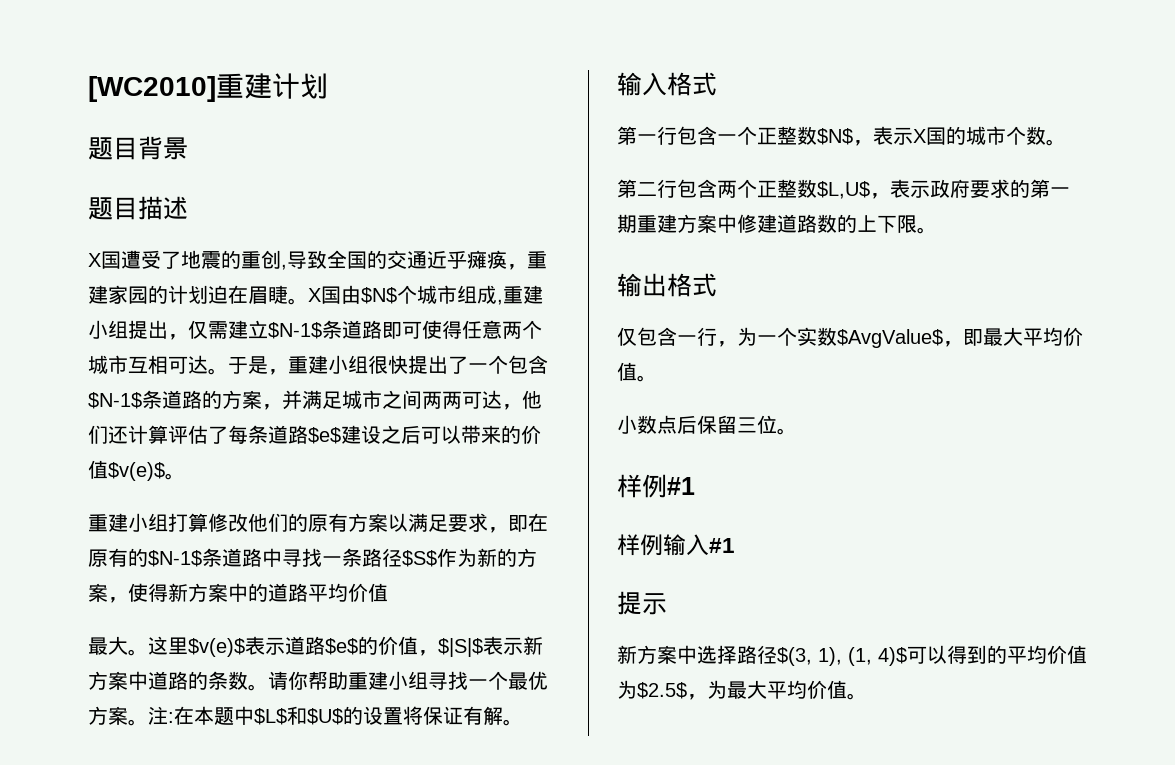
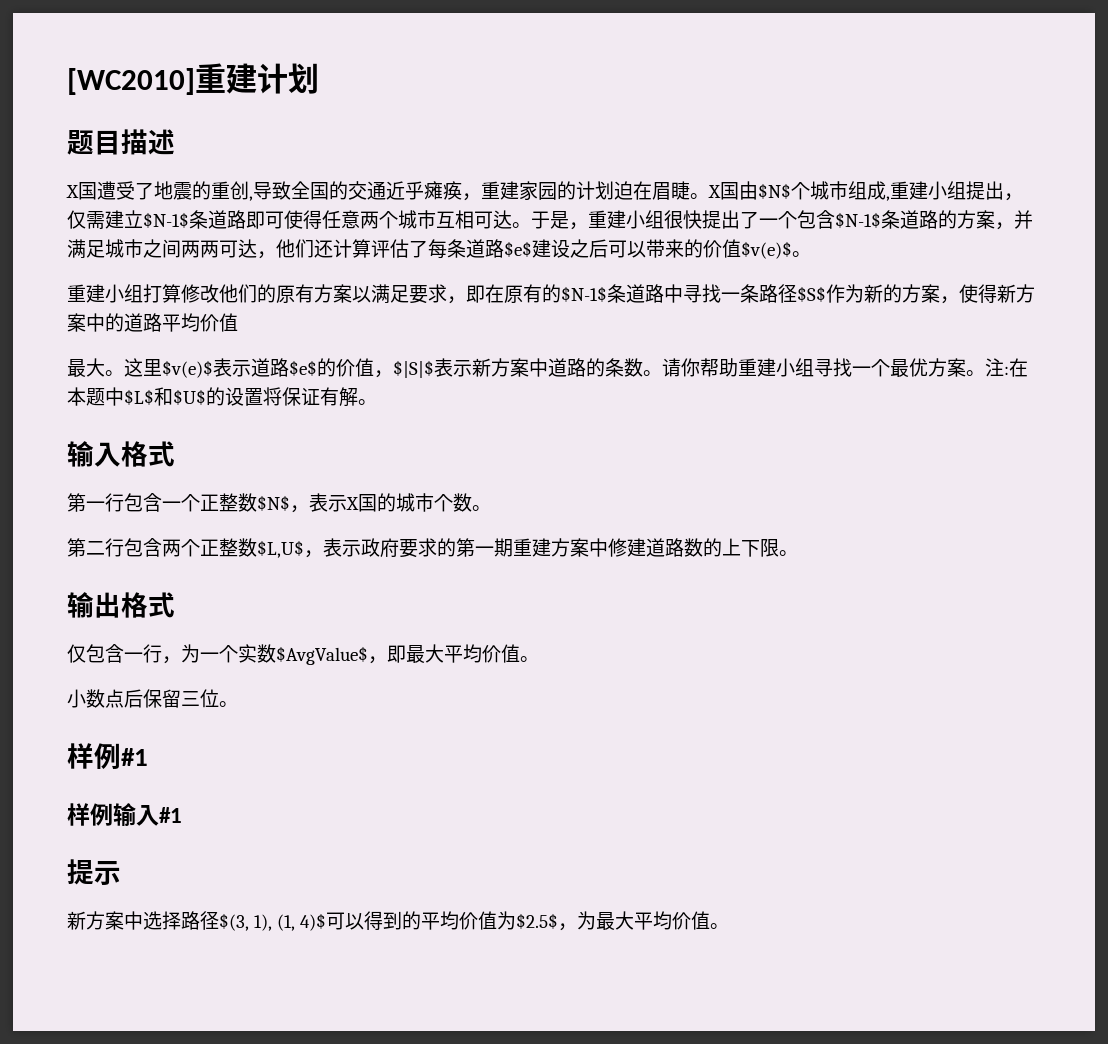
[88,136,188,160] // 题目背景 -> (319, 78) none

